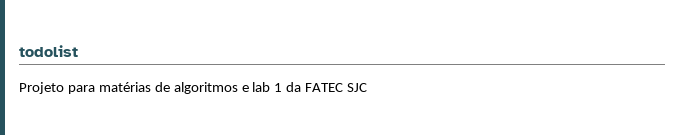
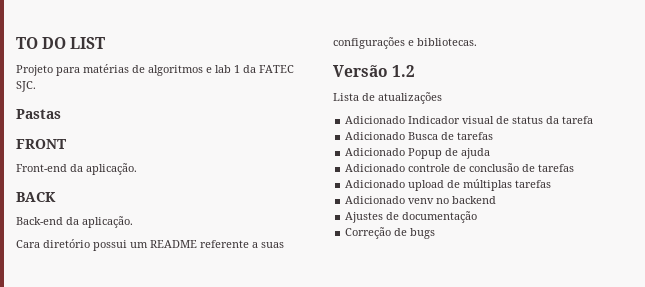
[19,45,78,57] todolist -> [16,37,106,49] TO DO LIST
[347,83,368,92] SJC -> [16,81,36,92] [16,109,61,119] [16,139,66,149] [16,163,137,175] [16,192,56,202] [16,216,133,228] [16,239,284,251] [333,37,477,49] [333,65,416,77] [333,92,442,104] [345,116,594,124] [345,132,494,140] [345,148,491,159] [345,163,575,172] [345,179,552,191] [345,196,497,204] [345,211,478,223] [345,227,436,239] SJC. // Pastas // FRONT // Front-end da aplicação. // BACK // Back-end da aplicação. // Cara diretório possui um README referente a suas configurações e bibliotecas. // Versão 1.2 // Lista de atualizações // Adicionado Indicador visual de status da tarefa // Adicionado Busca de tarefas // Adicionado Popup de ajuda // Adicionado controle de conclusão de tarefas // Adicionado upload de múltiplas tarefas // Adicionado venv no backend // Ajustes de documentação // Correção de bugs

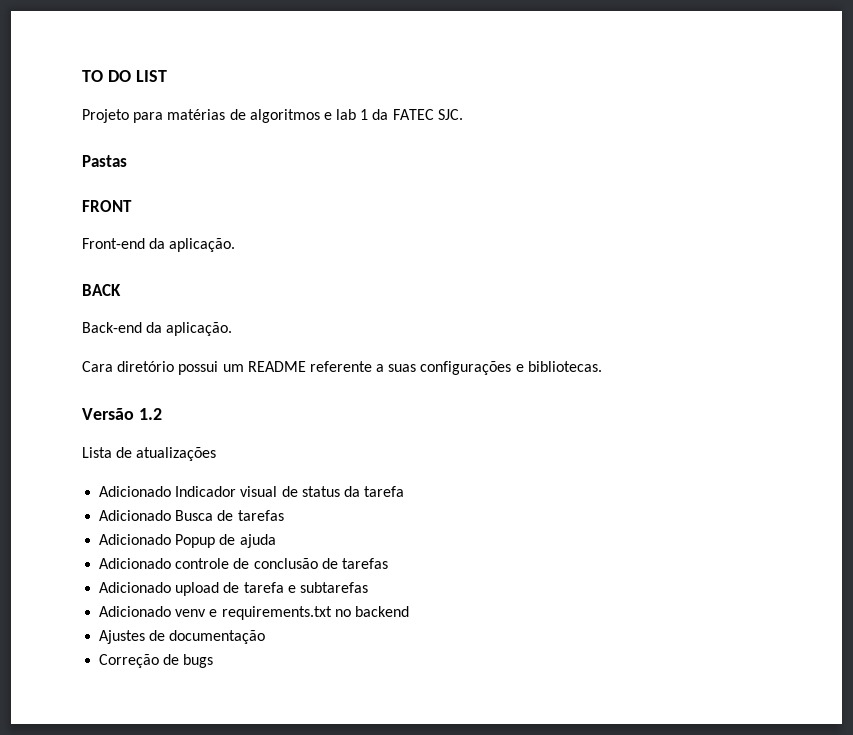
[463,179,552,191] múltiplas tarefas -> [243,582,368,593] tarefa e subtarefas
(435, 201) none -> [209,606,332,620] e requirements.txt

